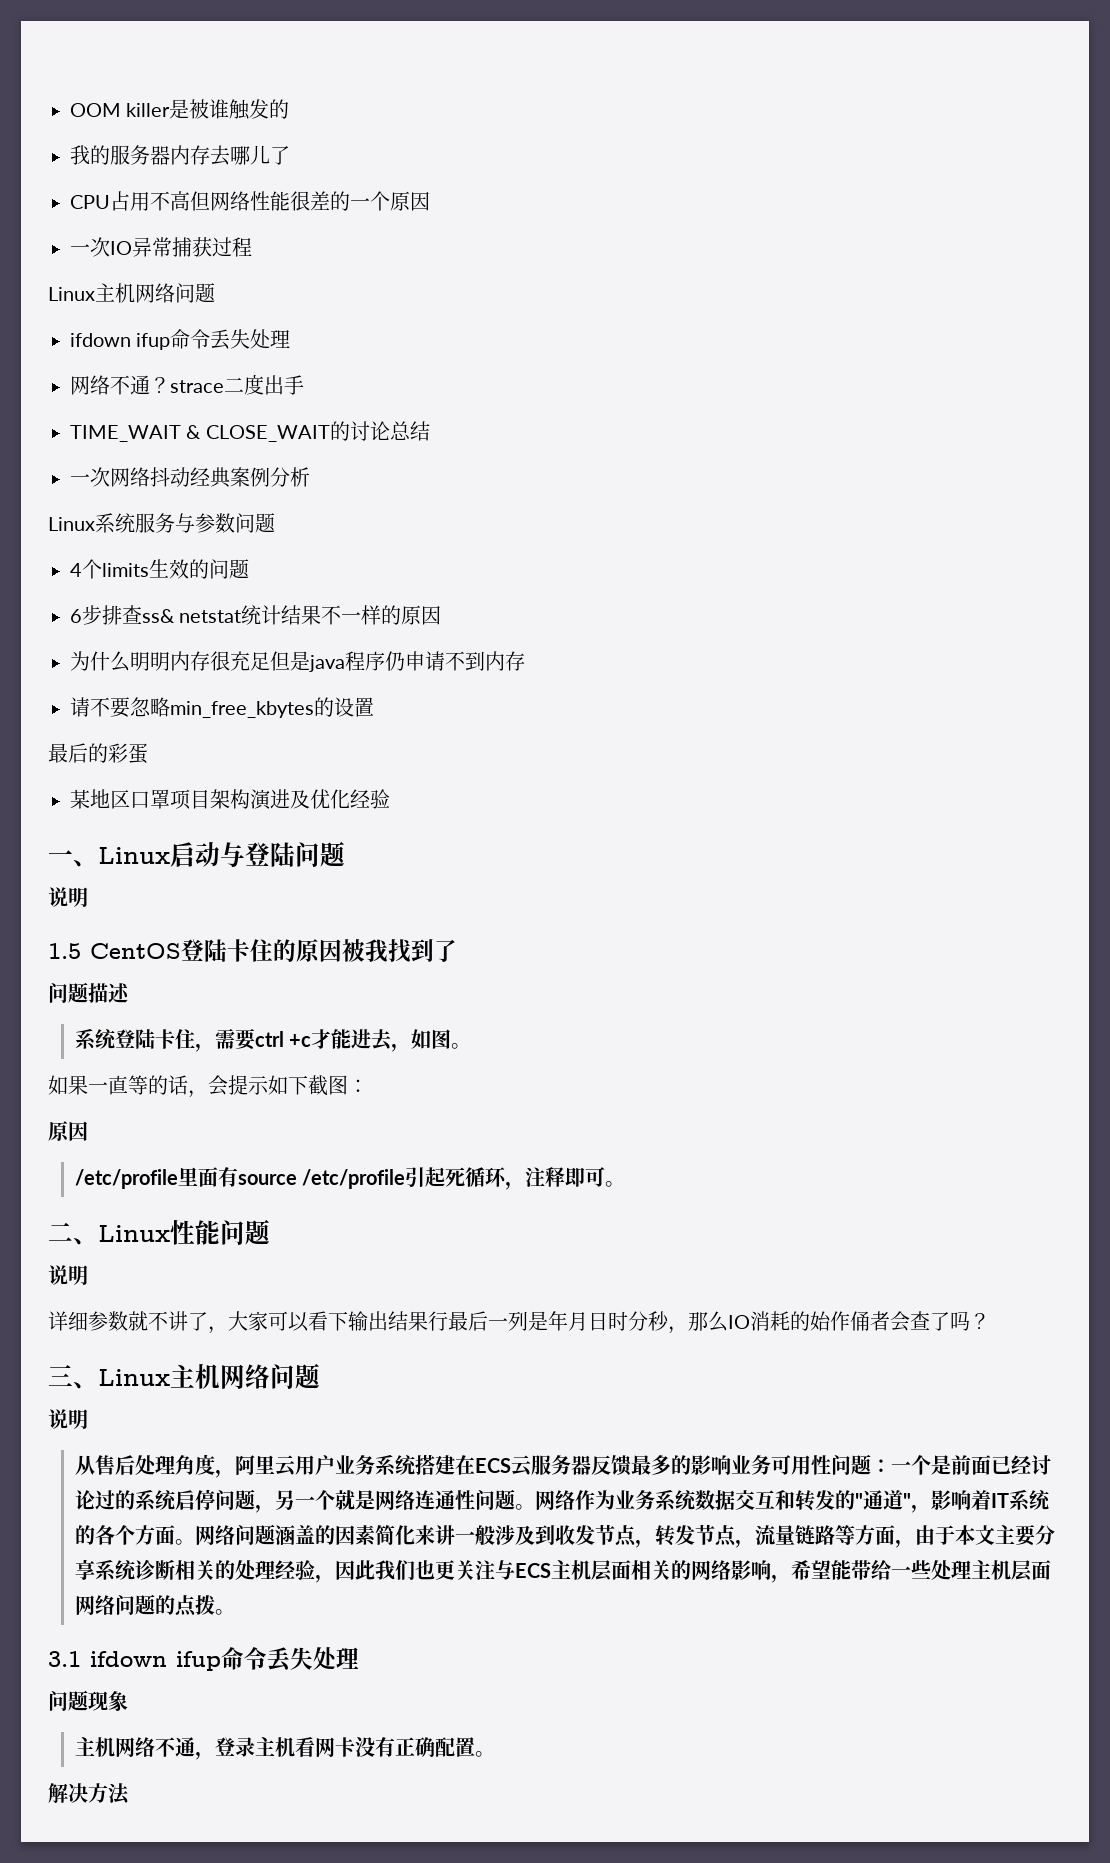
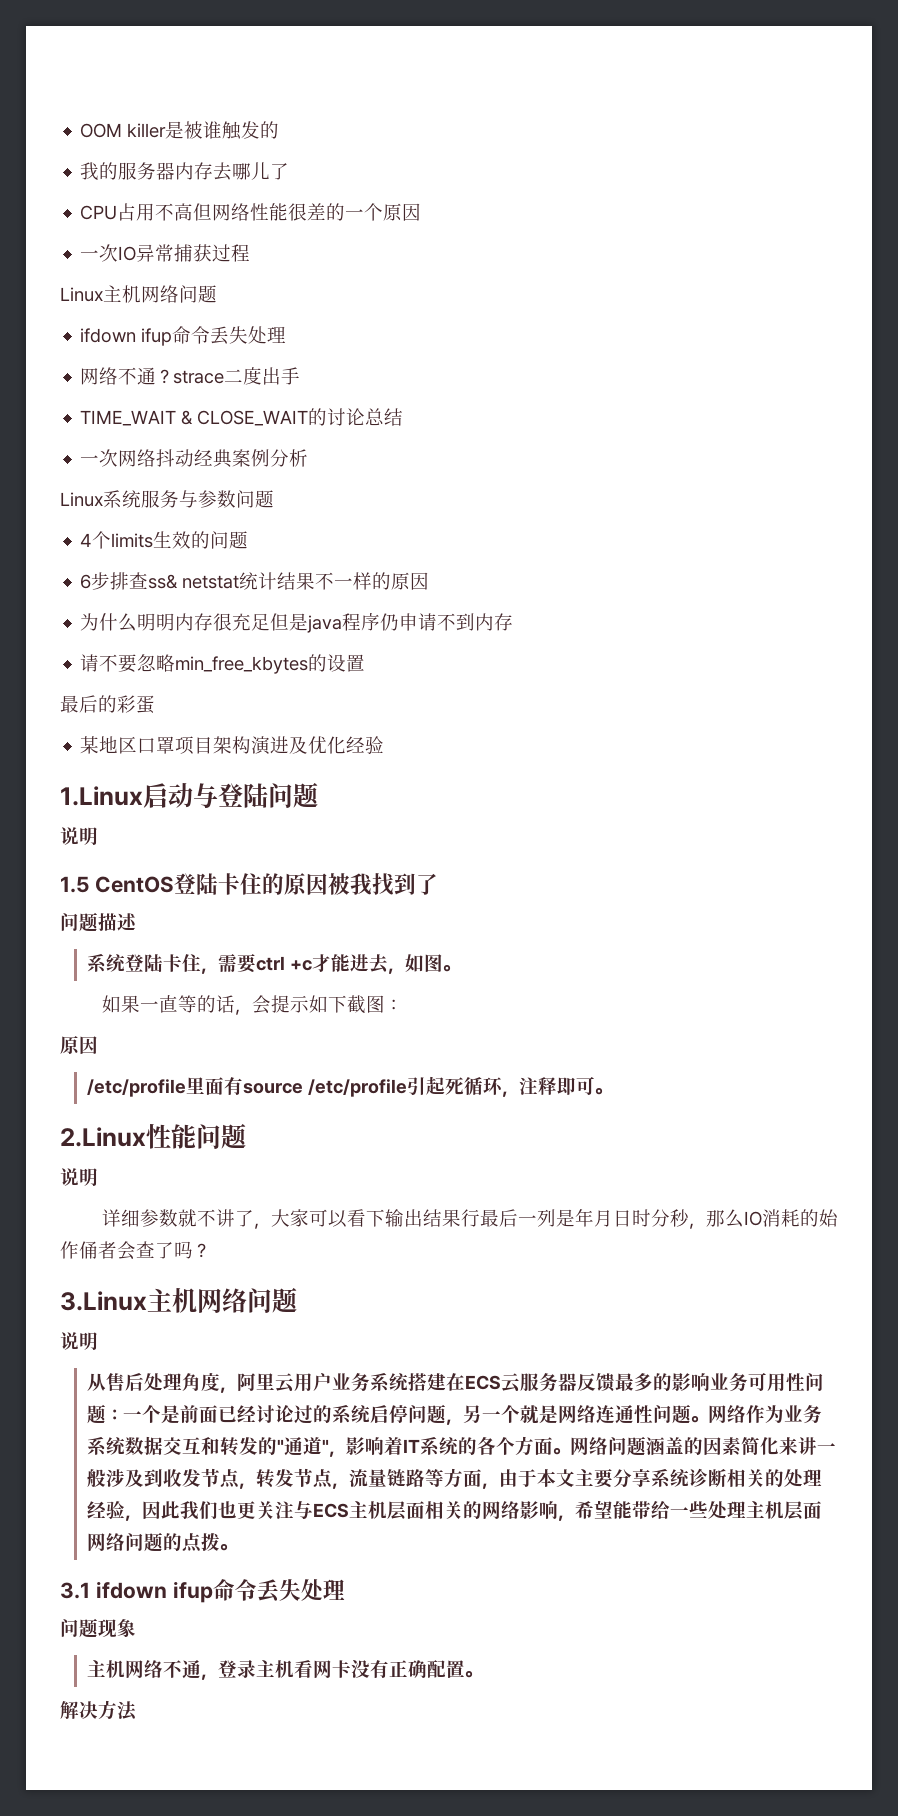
[48,847,170,867] 一、Linux -> [60,786,143,806] 1.Linux
[48,1222,170,1245] 二、Linux -> [60,1127,146,1147] 2.Linux
[48,1365,170,1389] 三、Linux -> [60,1291,147,1311] 3.Linux

